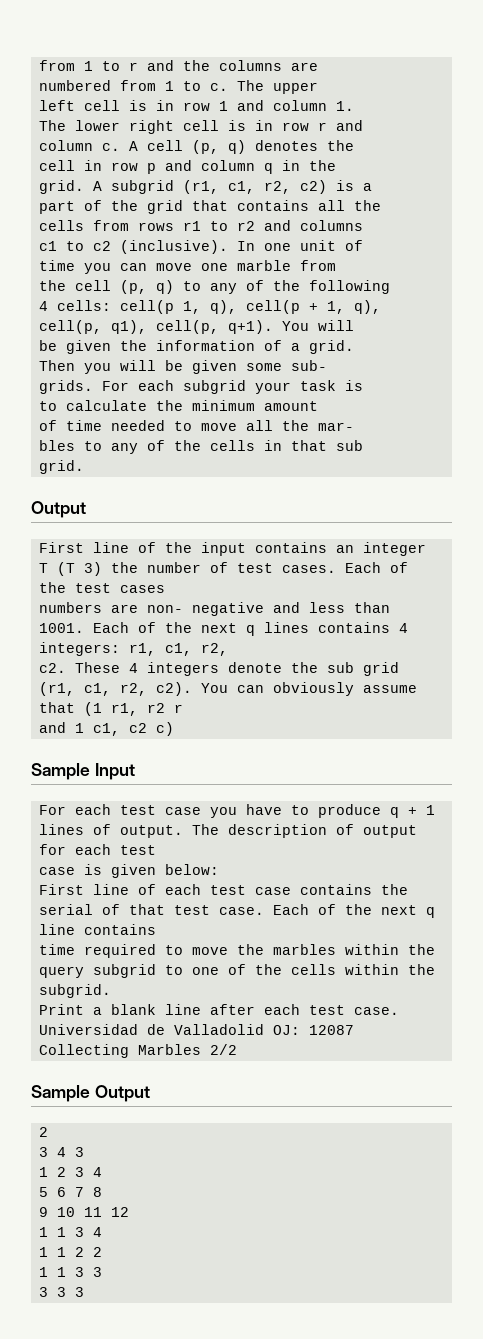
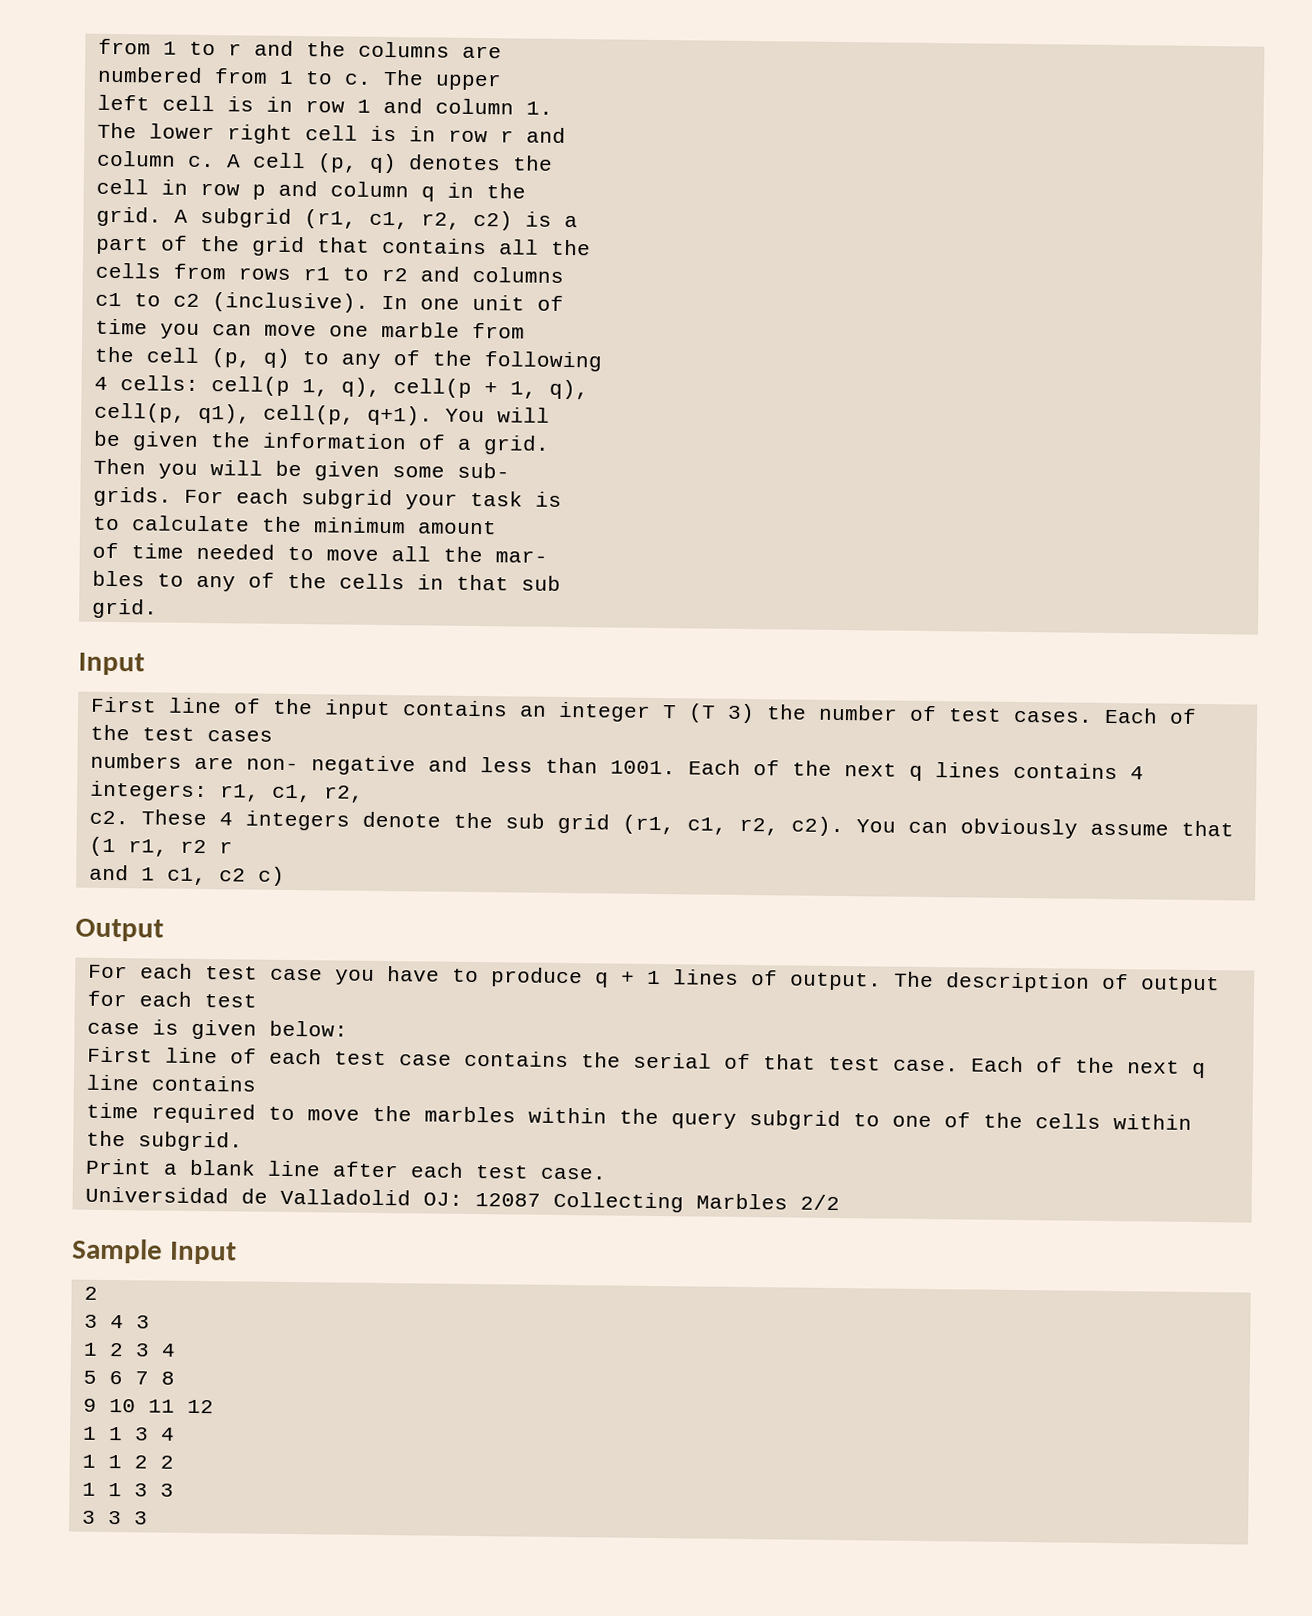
[31,501,86,518] Output -> [78,652,145,676] Input
[31,763,135,780] Sample Input -> [75,918,164,942] Output
[94,1085,150,1102] Output -> [168,1241,237,1265] Input

